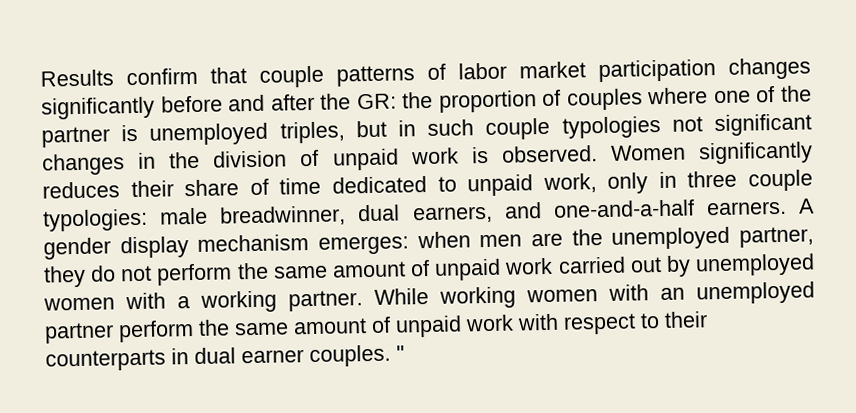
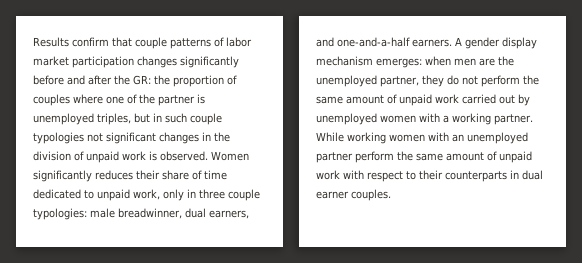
[396,345,405,361] " -> (391, 195) none

